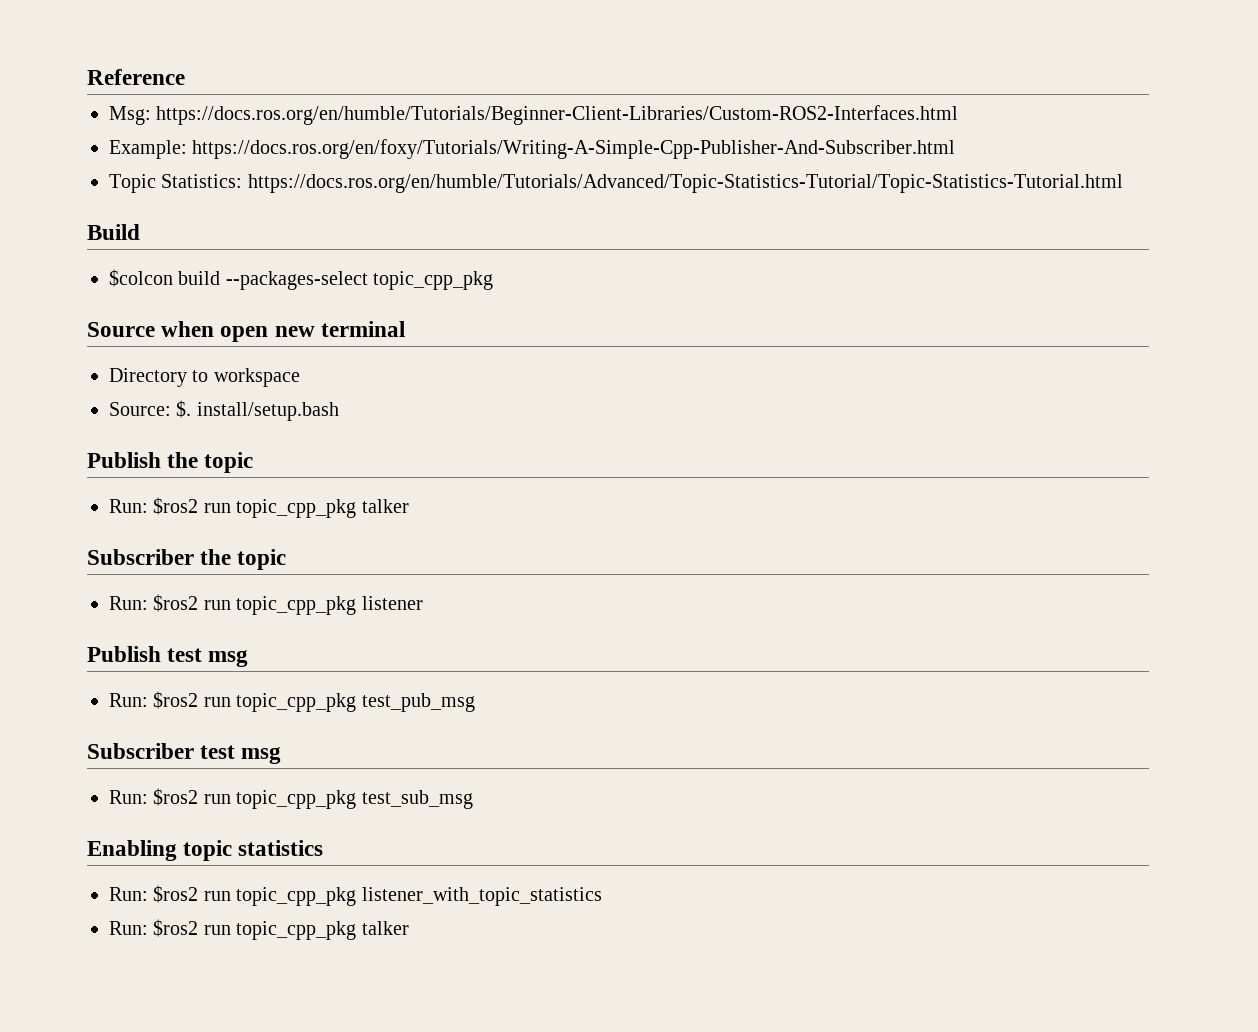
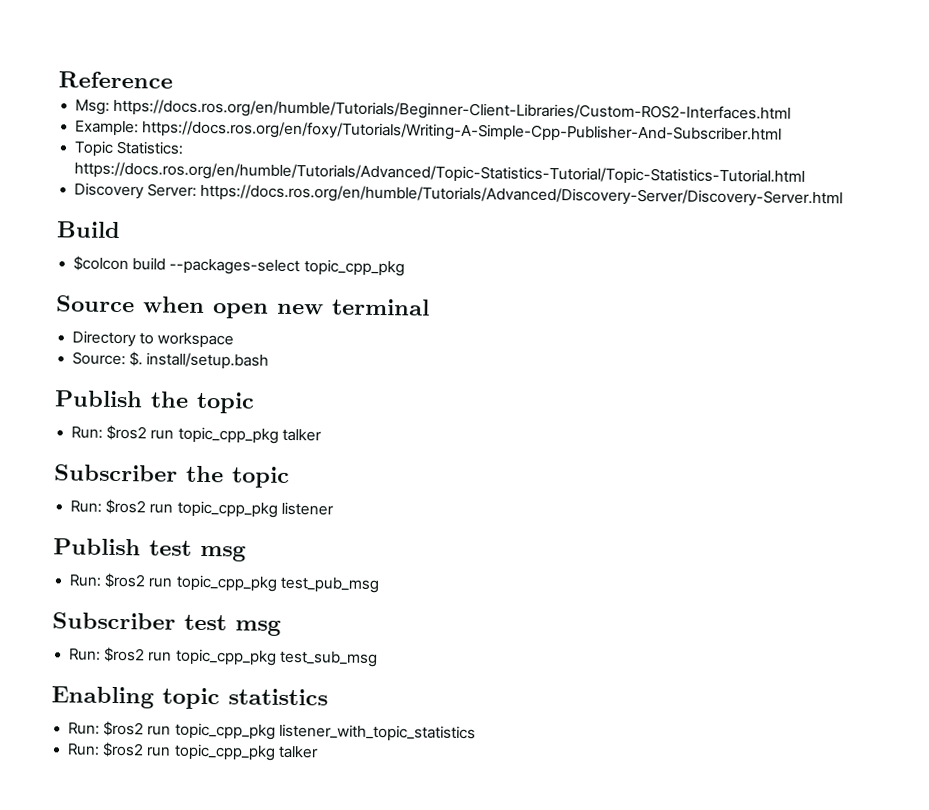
(1123, 183) none -> [74,182,844,208] // Discovery Server: https://docs.ros.org/en/humble/Tutorials/Advanced/Discovery-Server/Discovery-Server.html

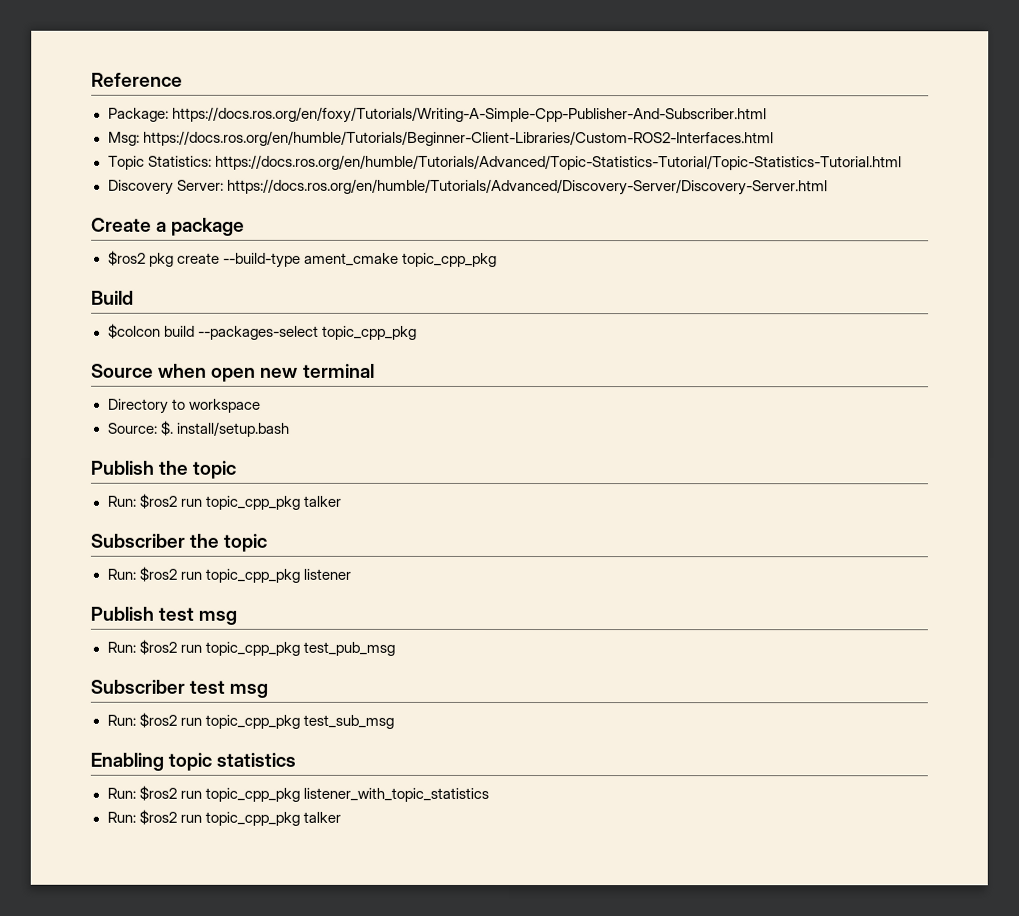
(173, 80) none -> [107,106,767,124] // Package: https://docs.ros.org/en/foxy/Tutorials/Writing-A-Simple-Cpp-Publisher-And-Subscriber.html
[75,120,783,144] // Example: https://docs.ros.org/en/foxy/Tutorials/Writing-A-Simple-Cpp-Publisher-And-Subscriber.html -> (774, 138) none
(844, 195) none -> [91,217,246,236] [107,250,497,268] // Create a package // $ros2 pkg create --build-type ament_cmake topic_cpp_pkg

